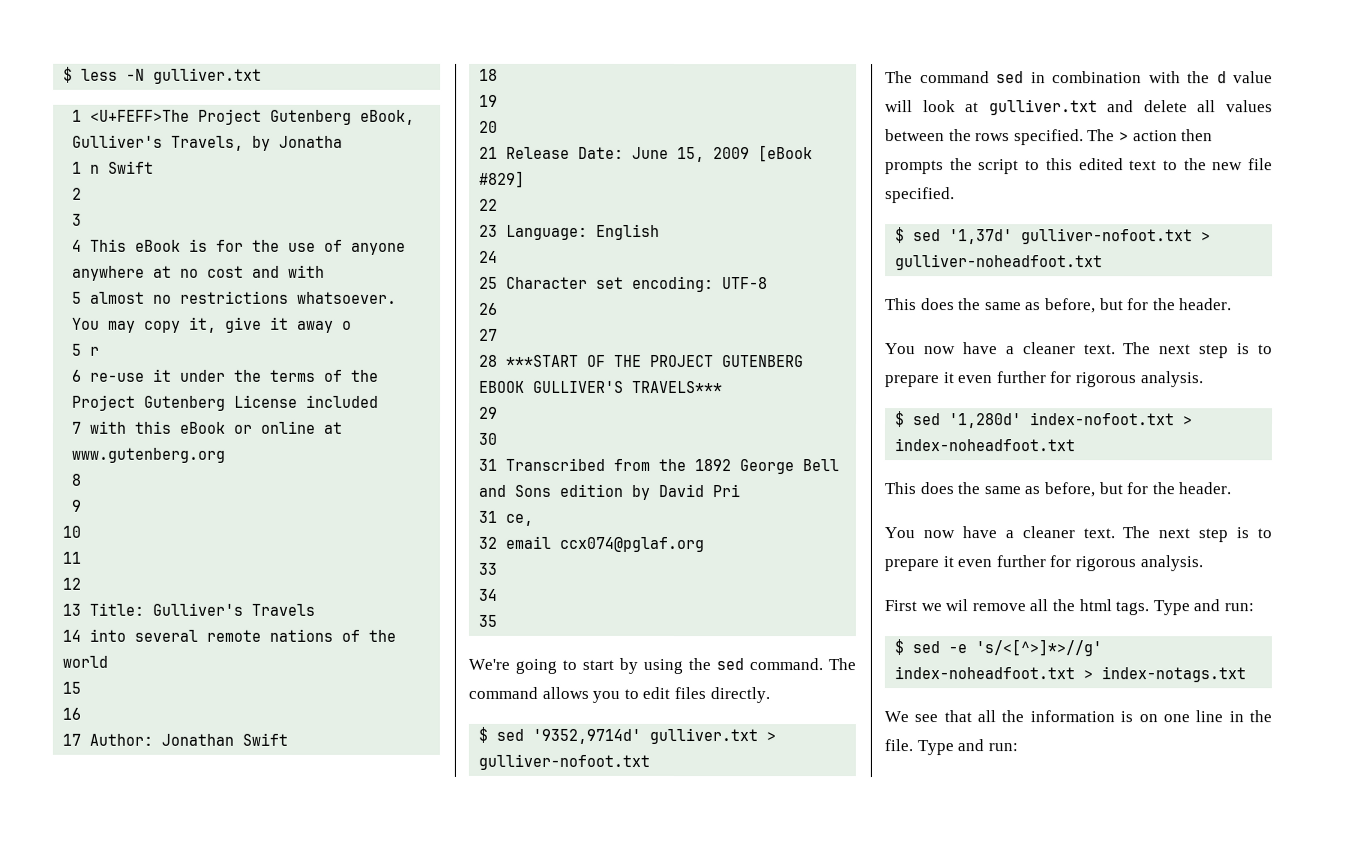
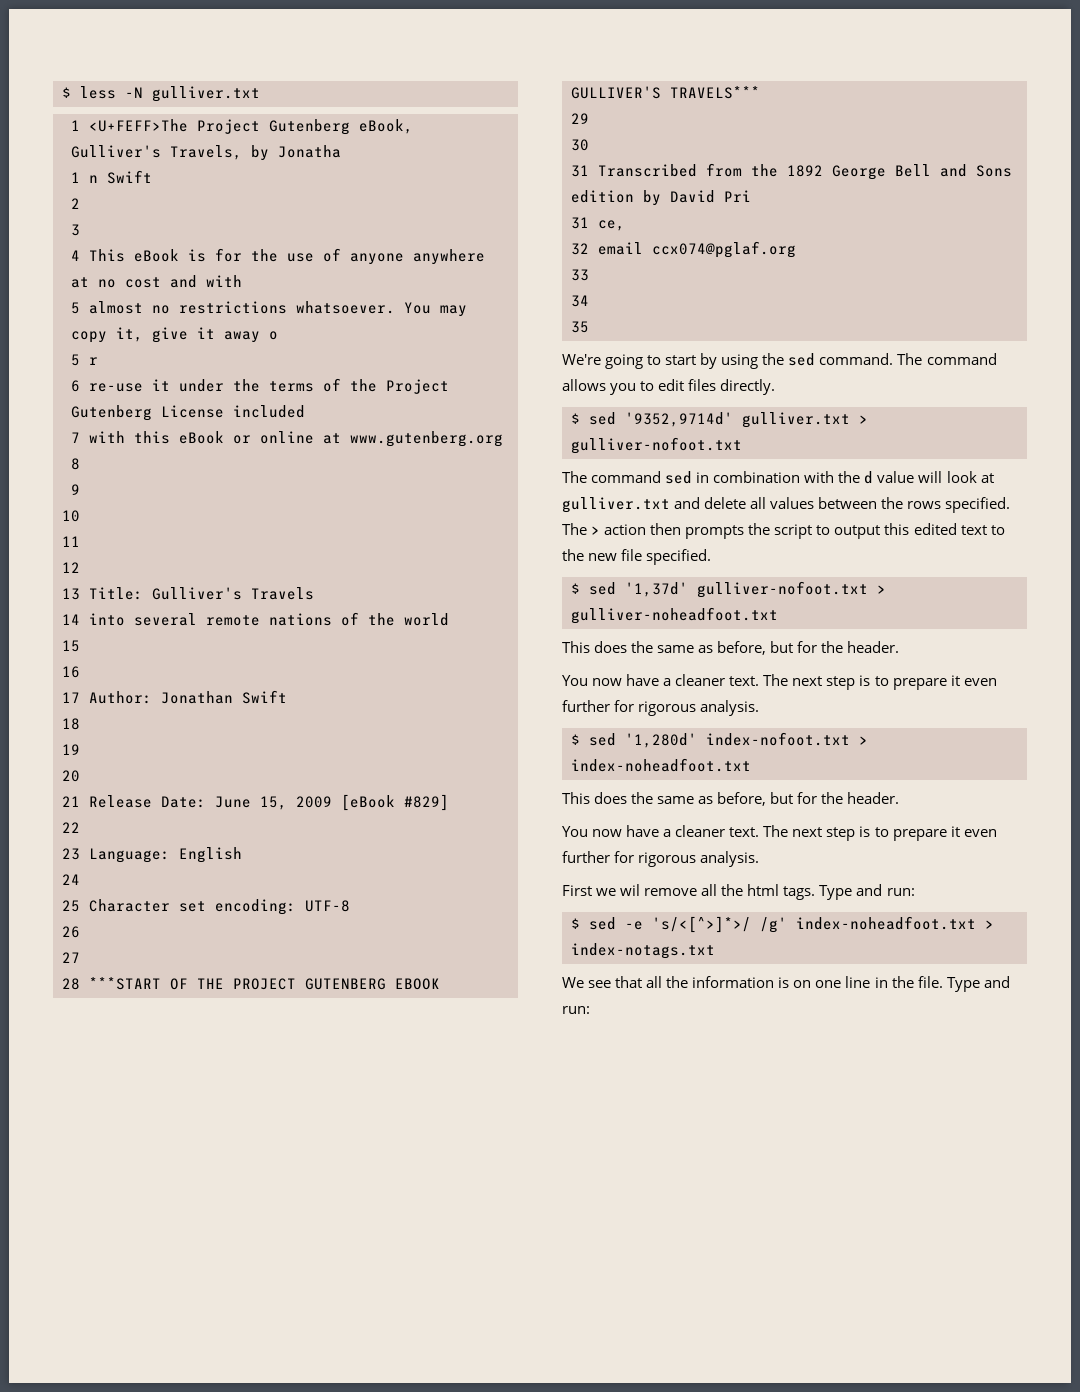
(1041, 165) none -> [834,525,881,539] output
[975,639,1103,657] 's/<[^>]*>//g' -> [652,916,787,933] 's/<[^>]*>/ /g'

